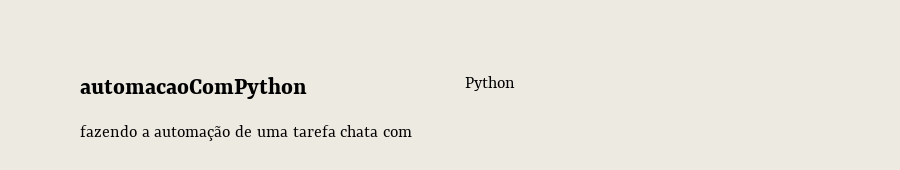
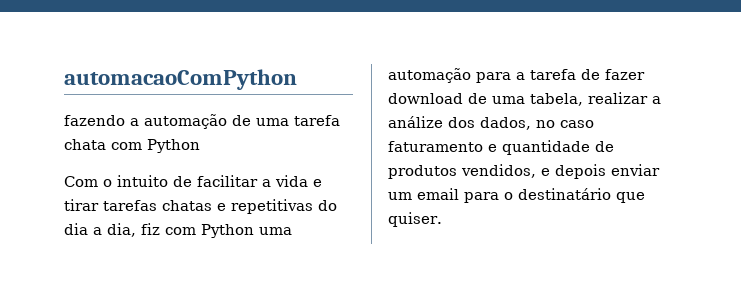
(515, 83) none -> [64,175,322,187] [64,199,337,214] [64,223,292,238] [388,68,645,83] [388,92,661,106] [388,116,594,130] [388,140,614,155] [388,164,660,179] [388,188,645,203] [388,212,442,227] // Com o intuito de facilitar a vida e tirar tarefas chatas e repetitivas do dia a dia, fiz com Python uma automação para a tarefa de fazer download de uma tabela, realizar a análize dos dados, no caso faturamento e quantidade de produtos vendidos, e depois enviar um email para o destinatário que quiser.

